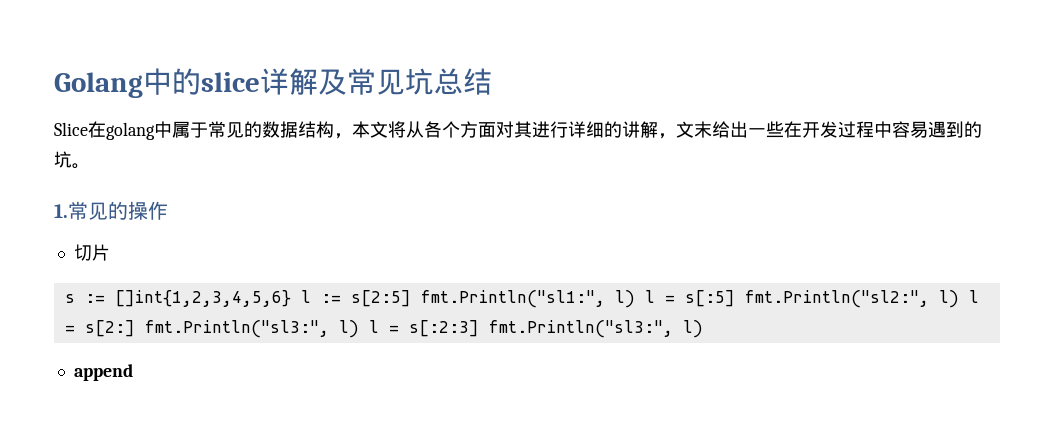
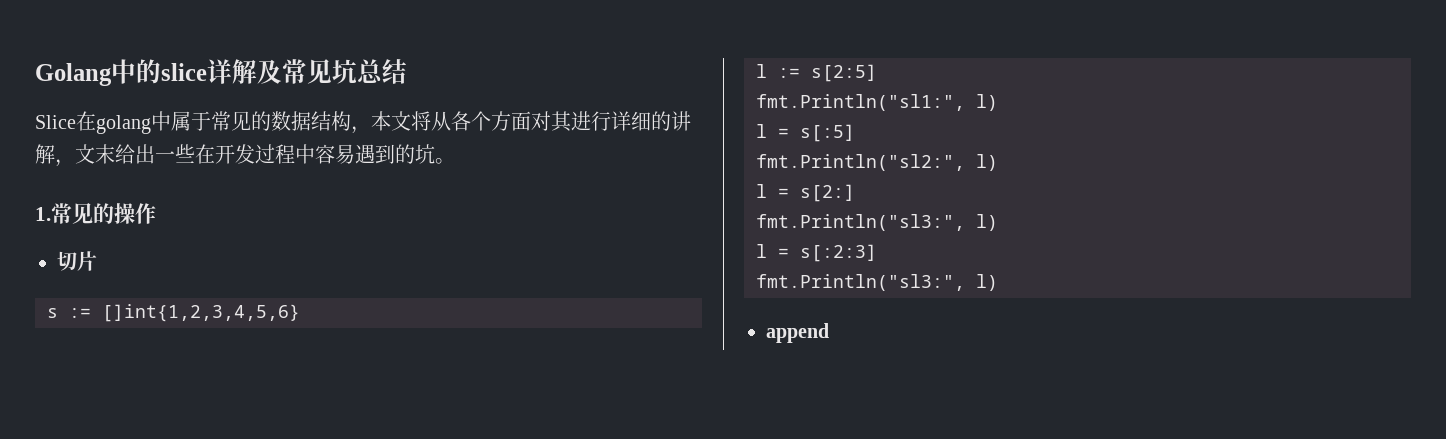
(291, 298) none -> (300, 313) //
(411, 298) none -> (877, 73) //
(635, 299) none -> (998, 102) //
(735, 298) none -> (855, 133) //
(959, 299) none -> (998, 162) //
[144,320,359,338] fmt.Println("sl3:", l) -> [756,214,998,231] // fmt.Println("sl3:", l) //
(479, 328) none -> (877, 253) //

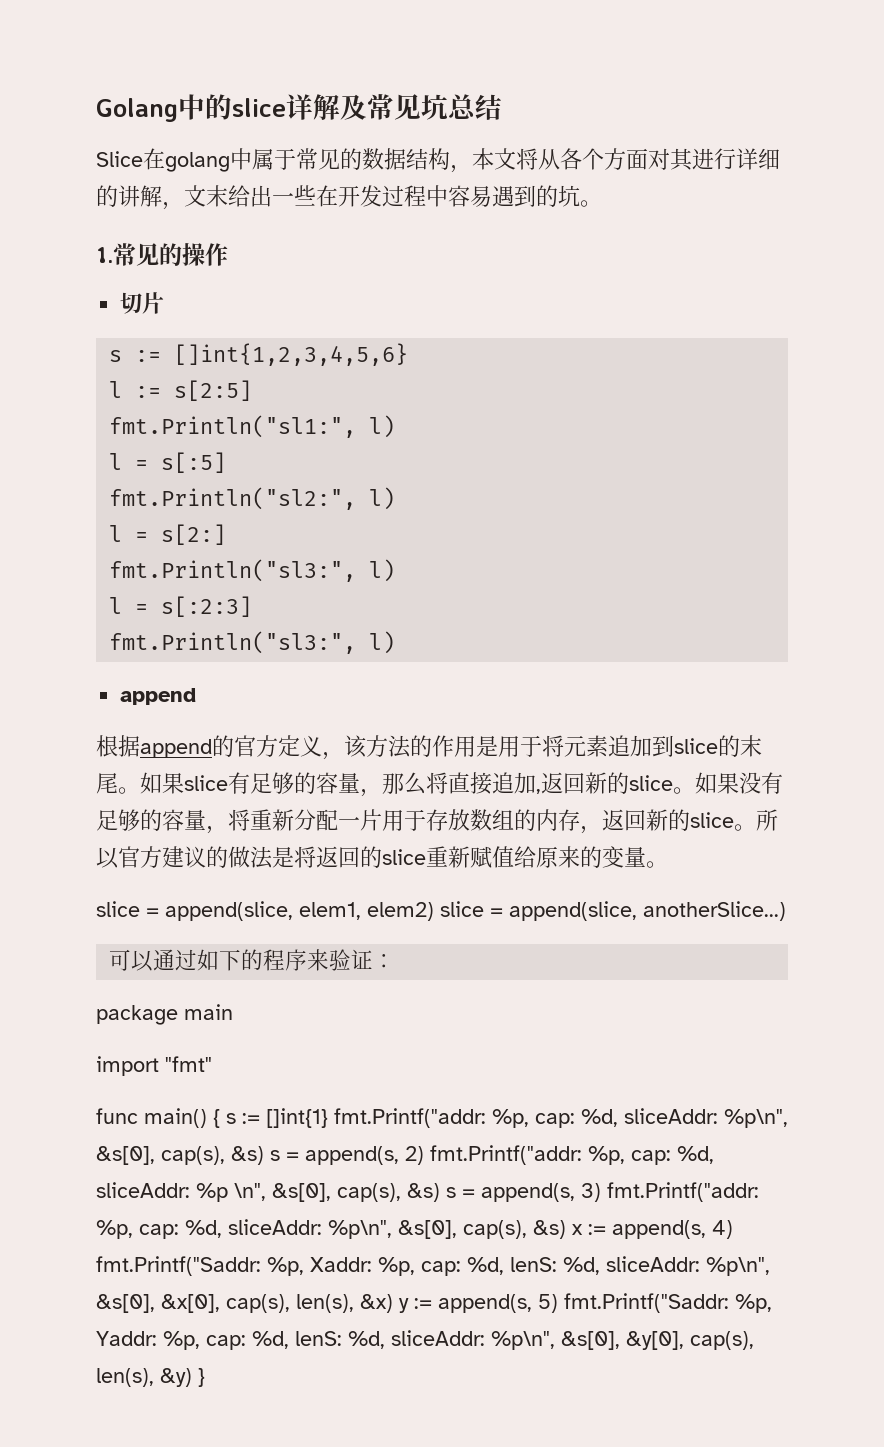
(829, 333) none -> [96,735,762,760] [96,772,783,797] [96,809,778,834] [96,846,668,869] [96,901,786,921] [109,949,396,972] [96,1004,233,1025] [96,1056,212,1076] [96,1108,788,1128] [96,1145,714,1165] [96,1182,759,1202] [96,1219,733,1239] [96,1256,770,1276] [96,1293,772,1313] [96,1330,754,1350] [96,1368,205,1387] // 根据append的官方定义，该方法的作用是用于将元素追加到slice的末尾。如果slice有足够的容量，那么将直接追加,返回新的slice。如果没有足够的容量，将重新分配一片用于存放数组的内存，返回新的slice。所以官方建议的做法是将返回的slice重新赋值给原来的变量。 // slice = append(slice, elem1, elem2) slice = append(slice, anotherSlice...) // 可以通过如下的程序来验证： // package main // import "fmt" // func main() { s := []int{1} fmt.Printf("addr: %p, cap: %d, sliceAddr: %p\n", &s[0], cap(s), &s) s = append(s, 2) fmt.Printf("addr: %p, cap: %d, sliceAddr: %p \n", &s[0], cap(s), &s) s = append(s, 3) fmt.Printf("addr: %p, cap: %d, sliceAddr: %p\n", &s[0], cap(s), &s) x := append(s, 4) fmt.Printf("Saddr: %p, Xaddr: %p, cap: %d, lenS: %d, sliceAddr: %p\n", &s[0], &x[0], cap(s), len(s), &x) y := append(s, 5) fmt.Printf("Saddr: %p, Yaddr: %p, cap: %d, lenS: %d, sliceAddr: %p\n", &s[0], &y[0], cap(s), len(s), &y) }

